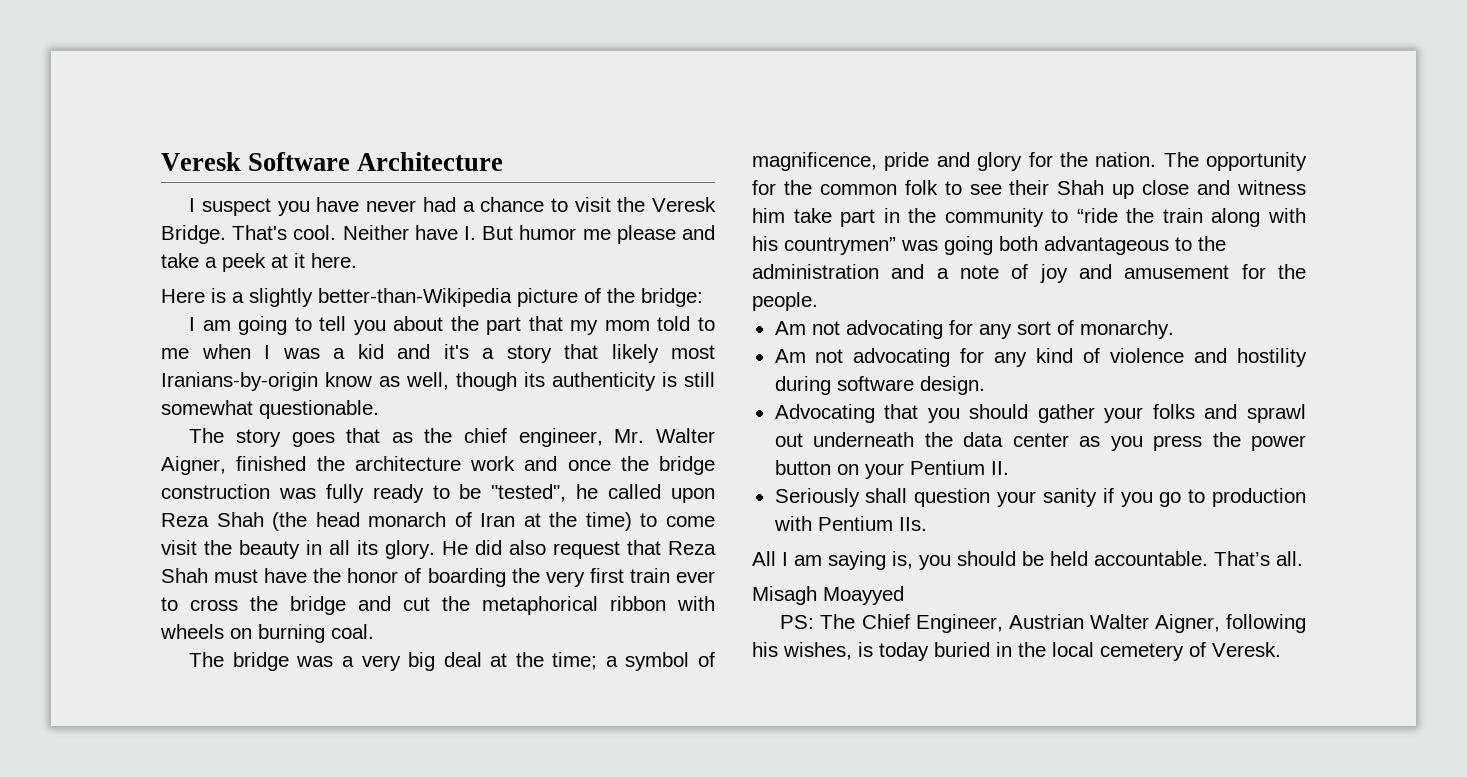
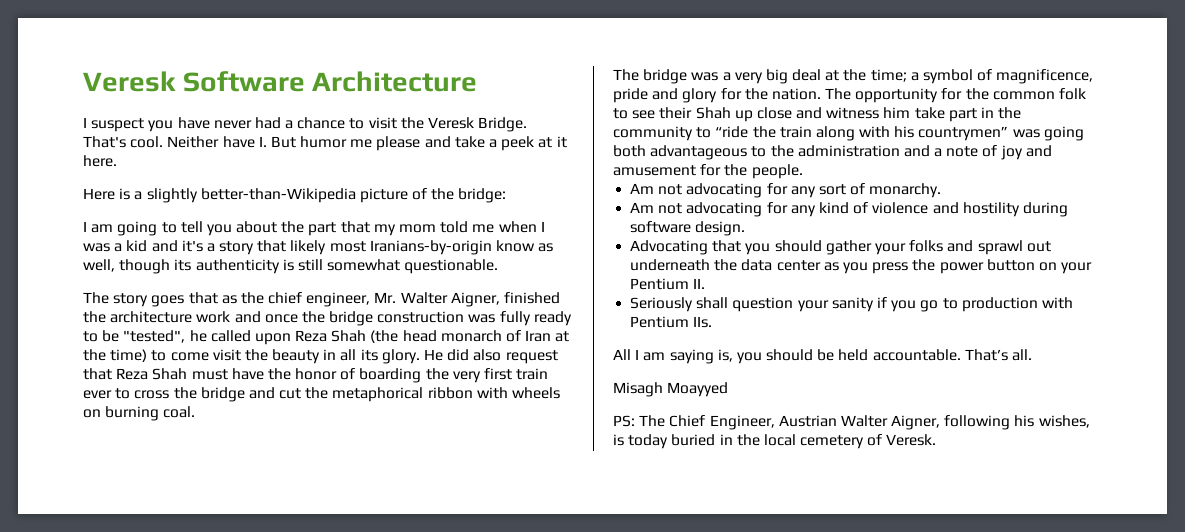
[698,317,715,331] to -> (469, 227) none

